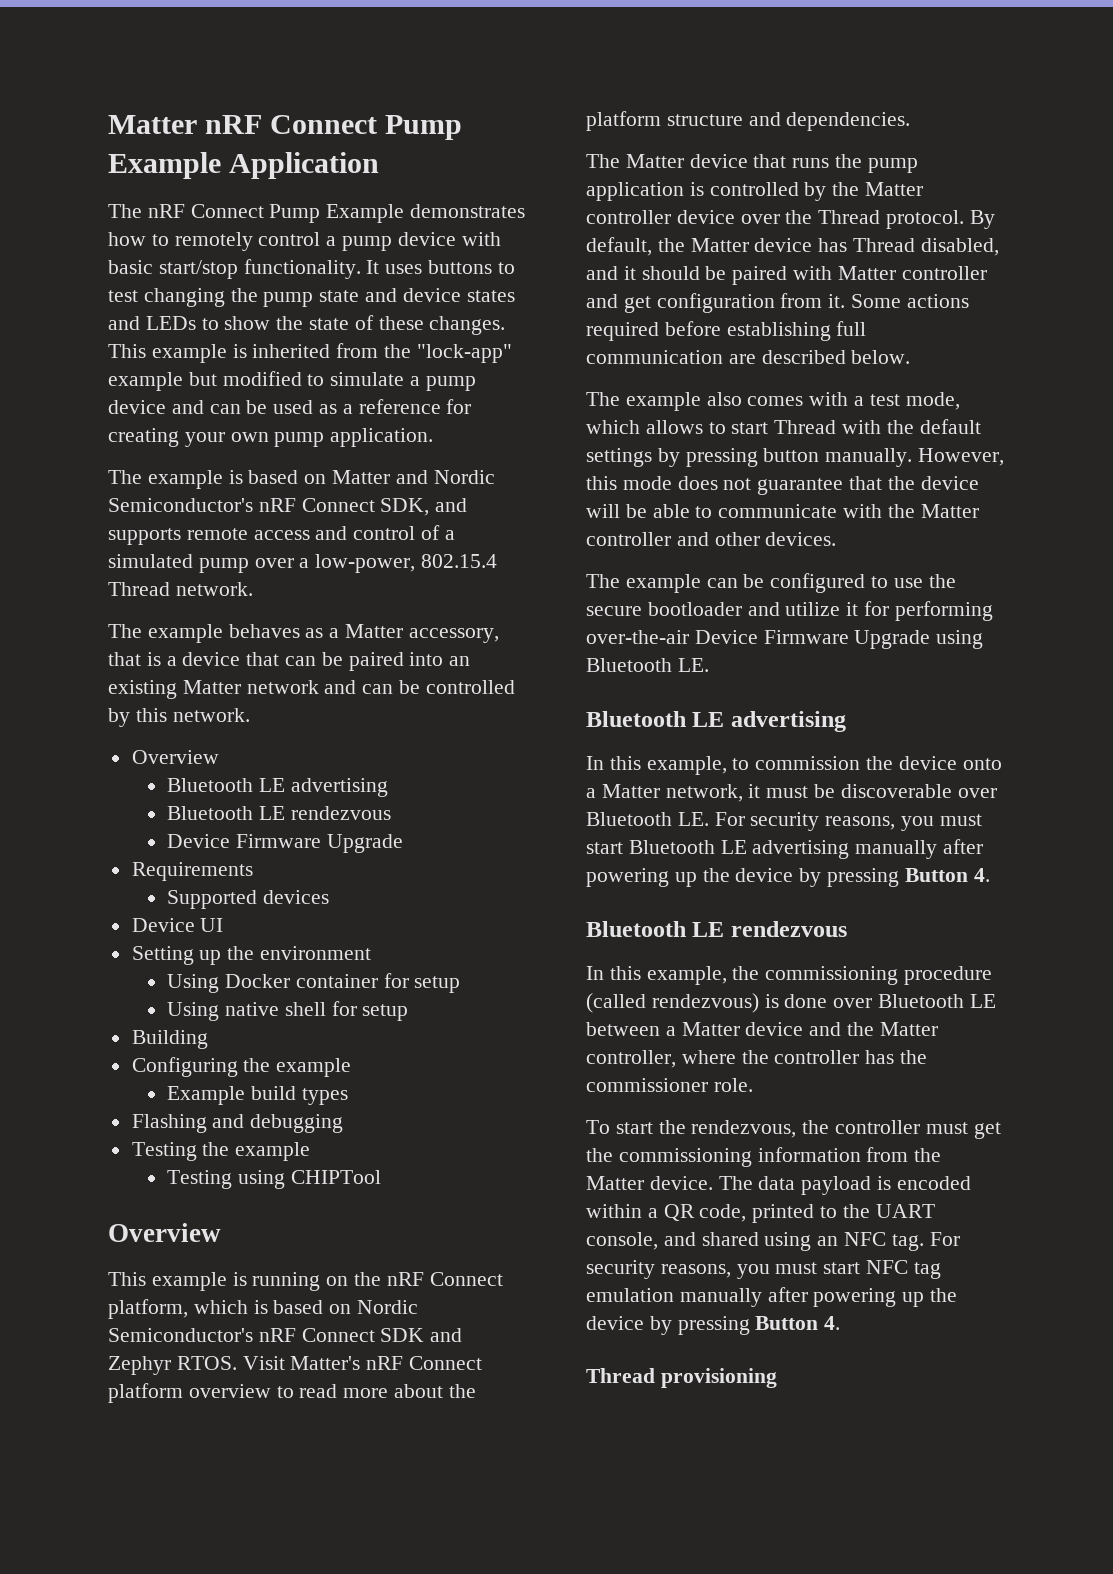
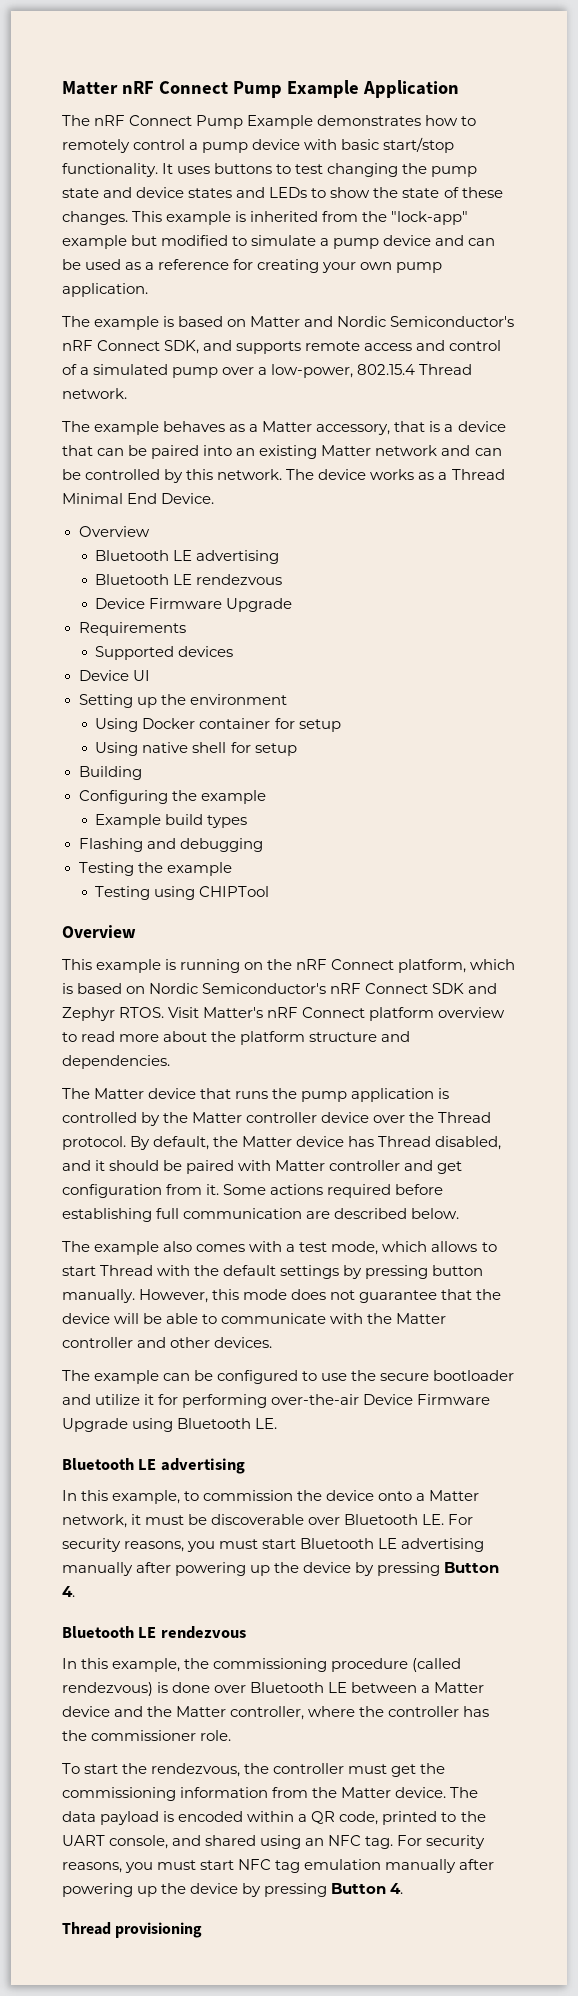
(250, 715) none -> [286,469,505,480] [62,493,215,504] The device works as a Thread Minimal End Device.

